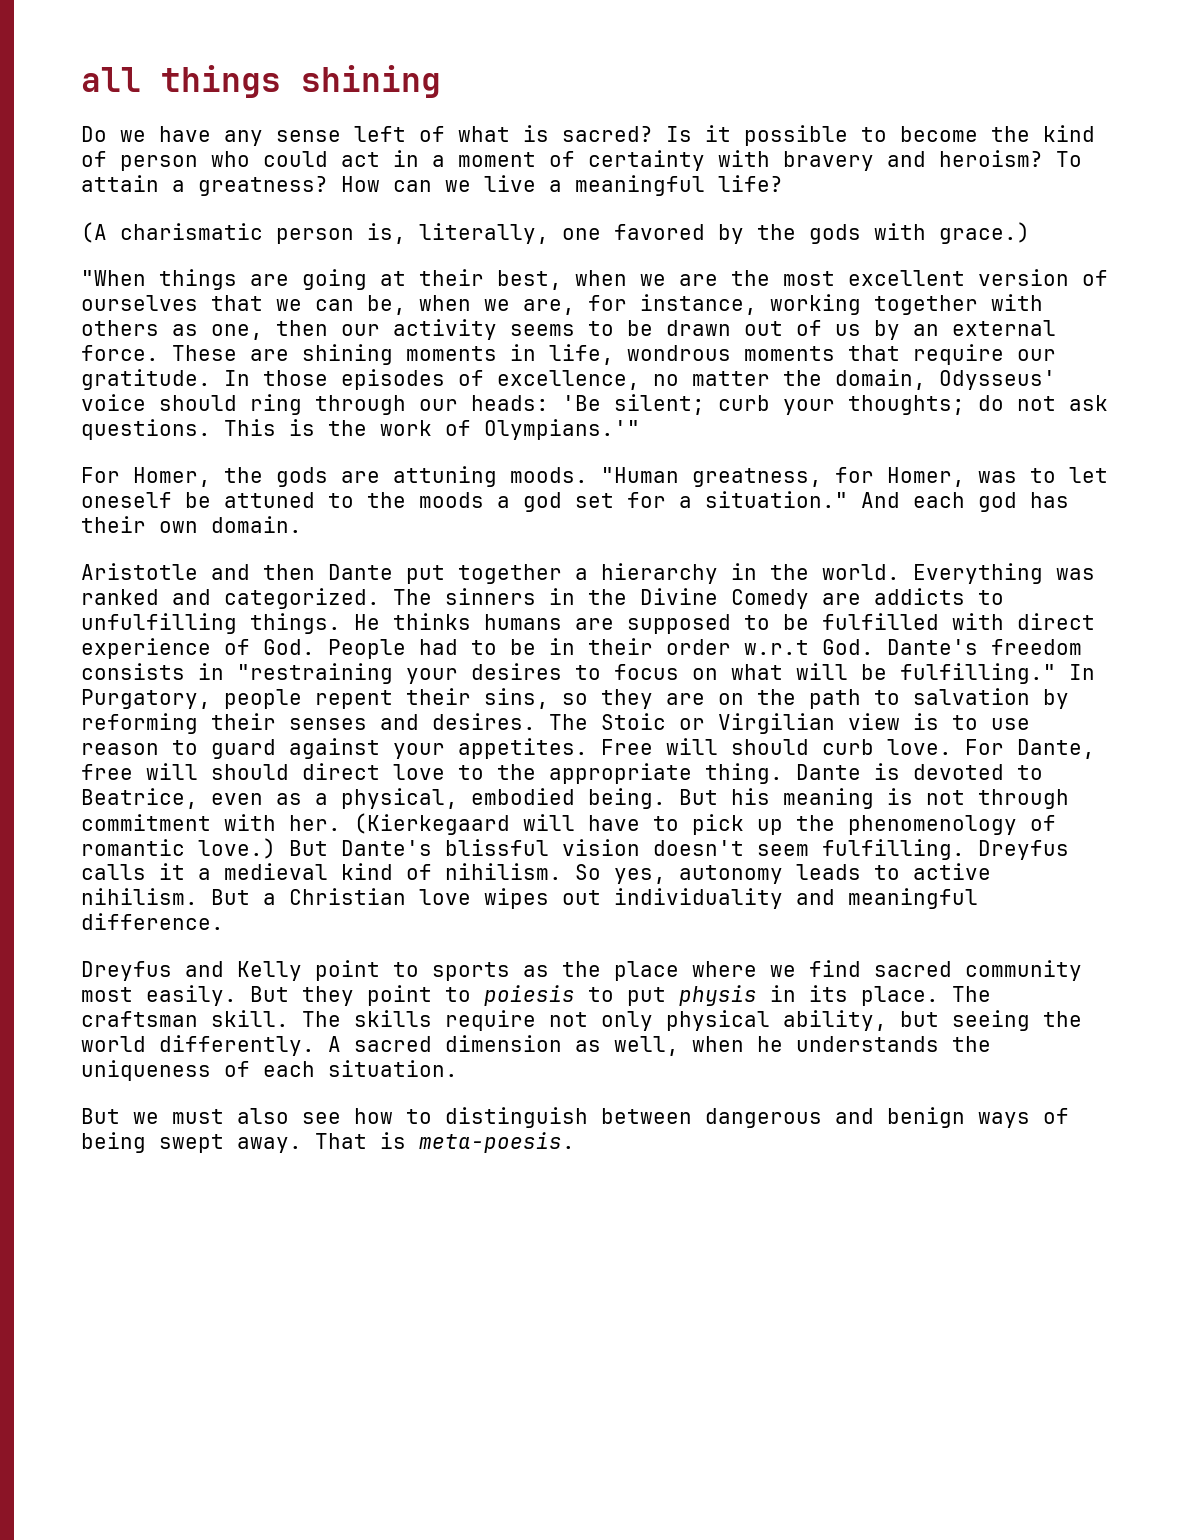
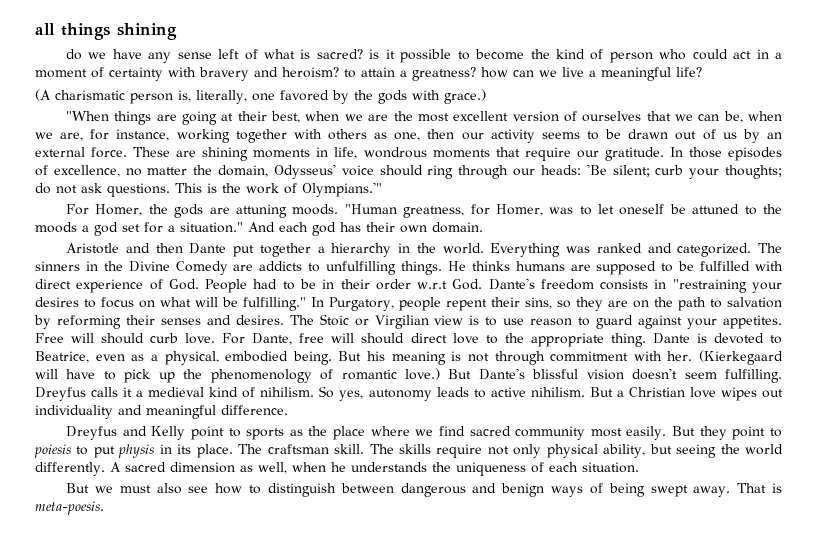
[81,126,107,142] Do -> [66,49,83,60] do
[666,126,692,142] Is -> [369,49,380,59] is
[1056,151,1082,167] To -> [344,69,356,78] to
[341,176,380,192] How -> [481,67,508,78] how

